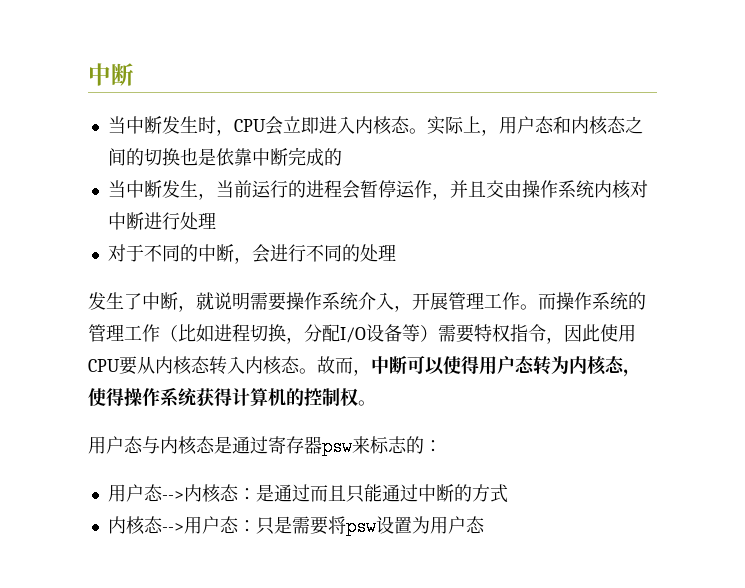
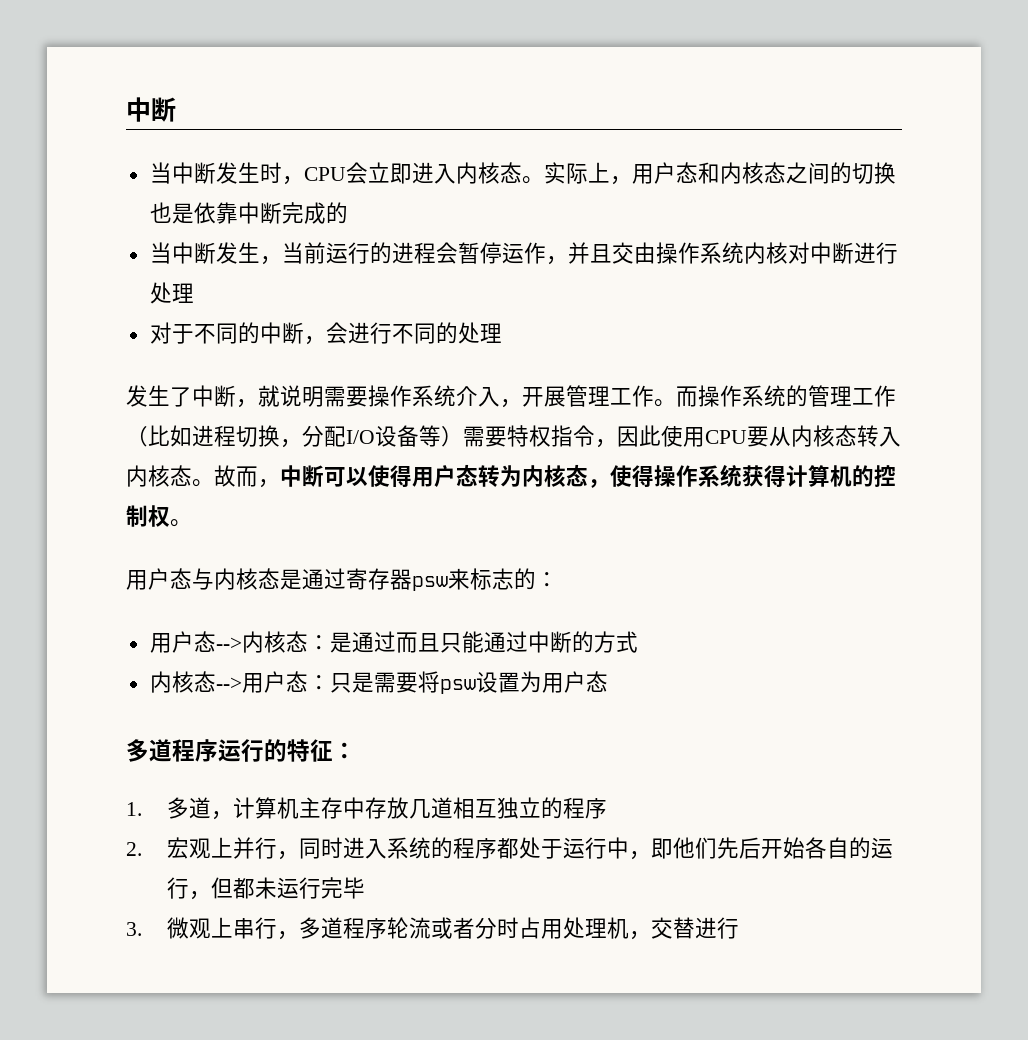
(485, 525) none -> [126,739,356,762] [126,797,607,820] [126,837,893,860] [166,877,365,900] [126,917,739,940] // 多道程序运行的特征： // 1.多道，计算机主存中存放几道相互独立的程序 // 2.宏观上并行，同时进入系统的程序都处于运行中，即他们先后开始各自的运行，但都未运行完毕 // 3.微观上串行，多道程序轮流或者分时占用处理机，交替进行

